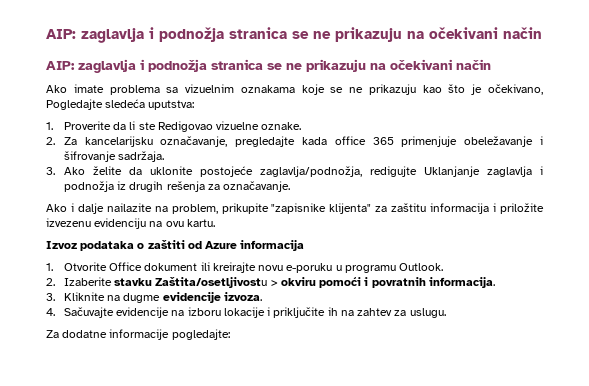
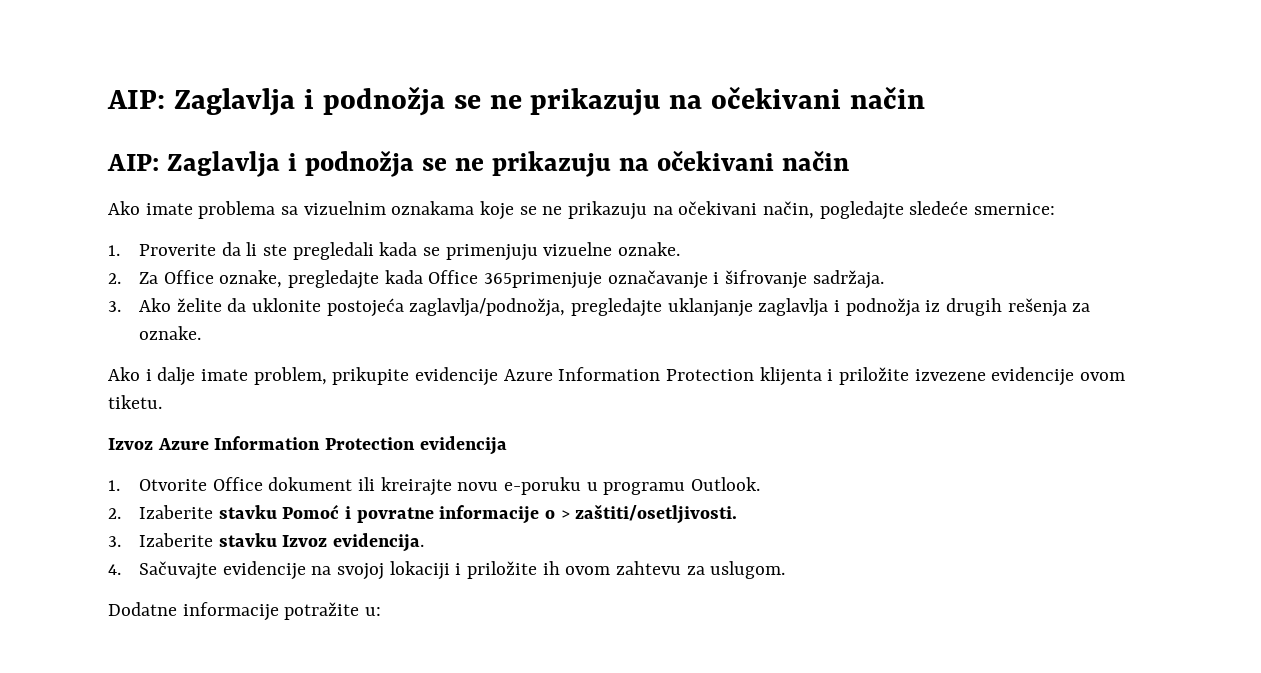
[46,27,287,43] AIP: zaglavlja i podnožja stranica -> [107,86,445,116] AIP: Zaglavlja i podnožja
[78,59,263,73] zaglavlja i podnožja stranica -> [166,150,414,177] Zaglavlja i podnožja
[422,84,543,95] [46,99,195,110] kao što je očekivano, Pogledajte sledeća uputstva: -> [652,201,1056,220] na očekivani način, pogledajte sledeće smernice:
[157,121,213,132] Redigovao -> [292,242,538,261] pregledali kada se primenjuju
[84,136,534,147] kancelarijsku označavanje, pregledajte kada office 365 primenjuje obeležavanje -> [163,270,708,289] Office oznake, pregledajte kada Office 365primenjuje označavanje
[199,166,480,177] postojeće zaglavlja/podnožja, redigujte Uklanjanje -> [326,298,753,317] postojeća zaglavlja/podnožja, pregledajte uklanjanje
[223,181,291,192] označavanje. -> [138,326,201,340] oznake.
[106,203,544,214] [46,218,215,229] [46,240,305,251] nailazite na problem, prikupite "zapisnike klijenta" za zaštitu informacija i priložite izvezenu evidenciju na ovu kartu. // Izvoz podataka o zaštiti od Azure informacija -> [201,367,1126,386] [108,395,162,409] [108,436,507,455] imate problem, prikupite evidencije Azure Information Protection klijenta i priložite izvezene evidencije ovom tiketu. // Izvoz Azure Information Protection evidencija
[155,277,495,288] [46,292,262,303] [46,307,446,318] [46,329,230,340] Zaštita/osetljivostu > okviru pomoći i povratnih informacija. // 3. Kliknite na dugme evidencije izvoza. // 4. Sačuvajte evidencije na izboru lokacije i priključite ih na zahtev za uslugu. // Za dodatne informacije pogledajte: -> [282,504,738,524] [108,533,424,552] [108,561,786,580] [108,602,382,621] Pomoć i povratne informacije o > zaštiti/osetljivosti. // 3. Izaberite stavku Izvoz evidencija. // 4. Sačuvajte evidencije na svojoj lokaciji i priložite ih ovom zahtevu za uslugom. // Dodatne informacije potražite u:

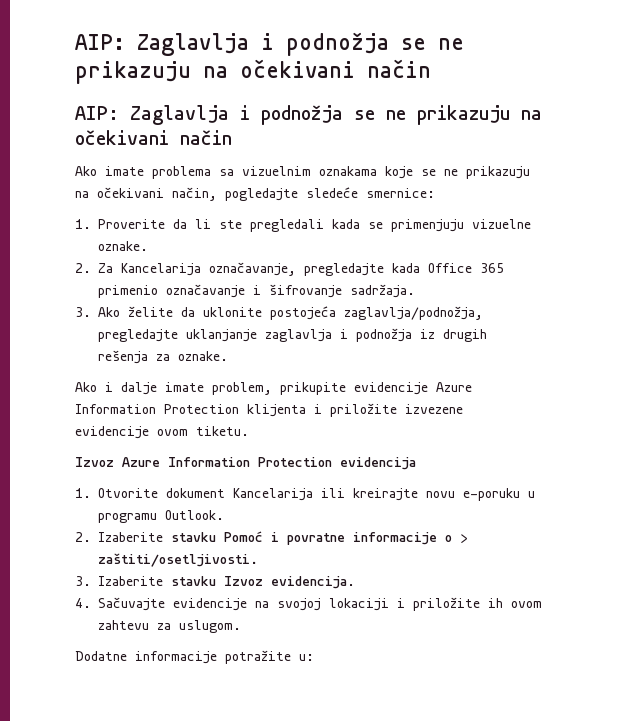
[163,270,283,288] Office oznake, -> [121,262,296,276] Kancelarija označavanje,
[483,272,602,289] 365primenjuje -> [480,263,504,273] [98,285,158,298] 365 primenio
[212,477,353,491] Office dokument -> [166,488,313,501] dokument Kancelarija

